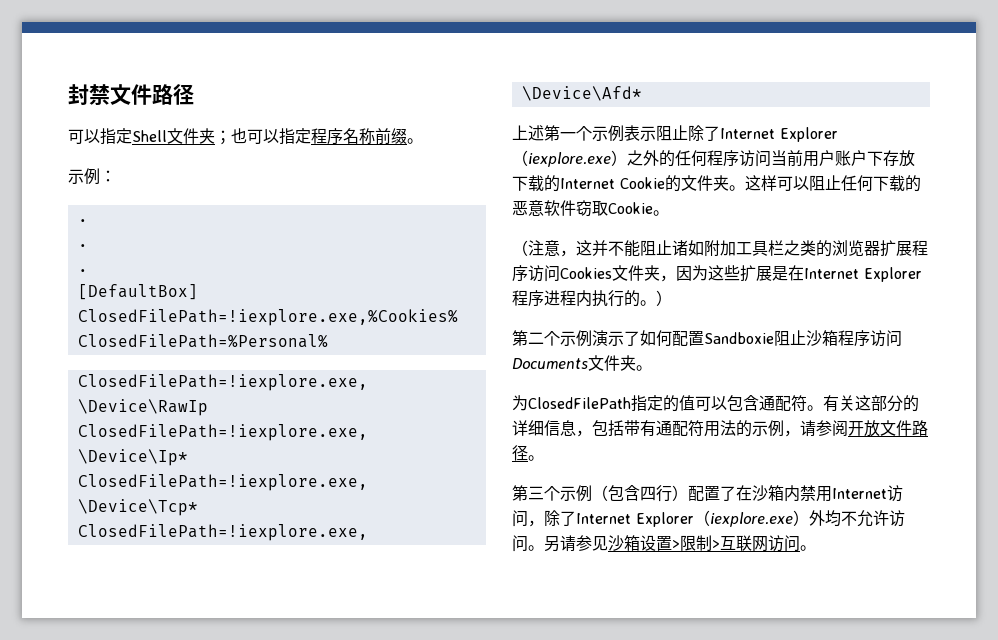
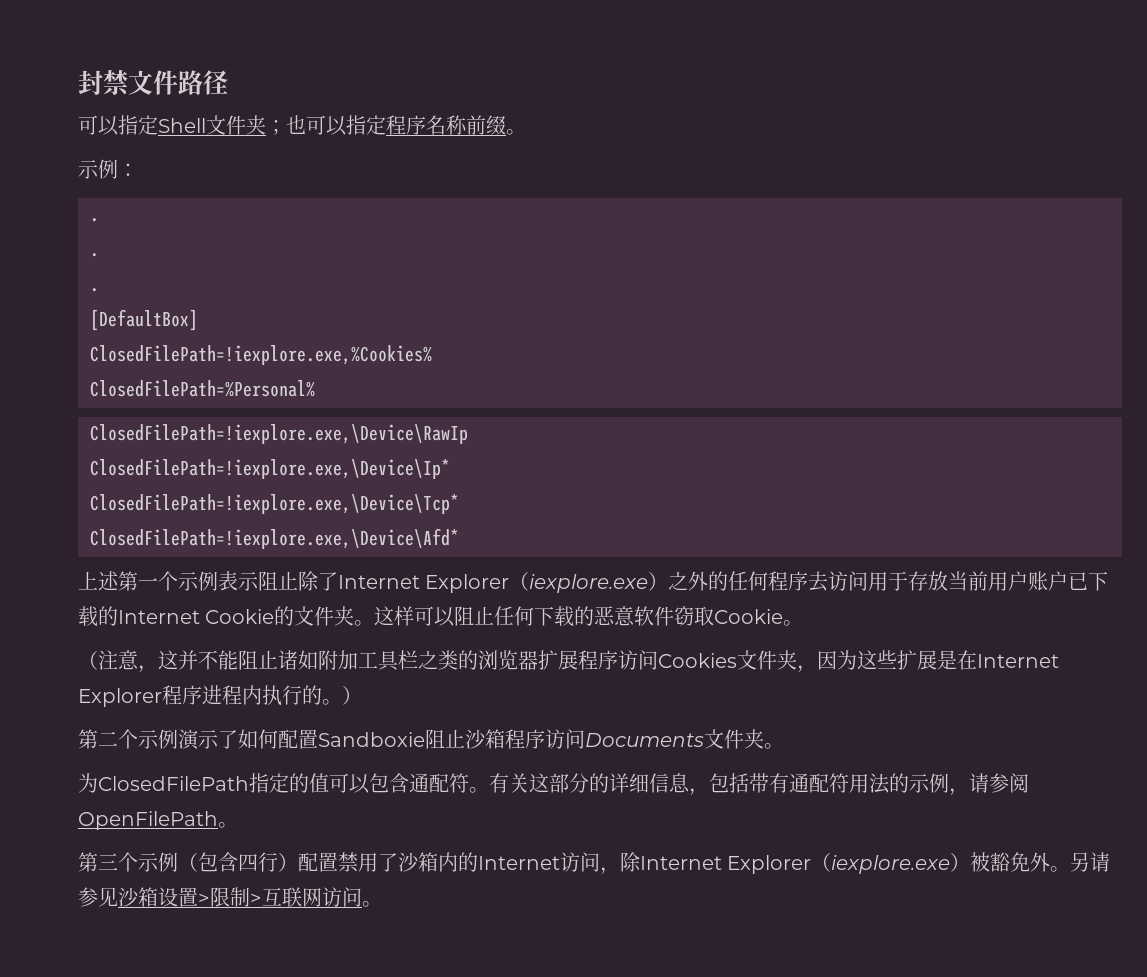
[739,150,771,167] 访问 -> [808,571,949,592] 去访问用于存放
[867,150,915,167] 下存放 -> [1068,572,1089,590] 已
[848,420,928,437] [512,445,528,461] 开放文件路径 -> [78,811,218,830] OpenFilePath
[720,485,832,502] 了在沙箱内禁用 -> [338,852,478,872] 禁用了沙箱内的
[560,510,905,527] [512,535,528,552] 了Internet Explorer（iexplore.exe）外均不允许访问 -> [640,852,1051,874] Internet Explorer（iexplore.exe）被豁免外

